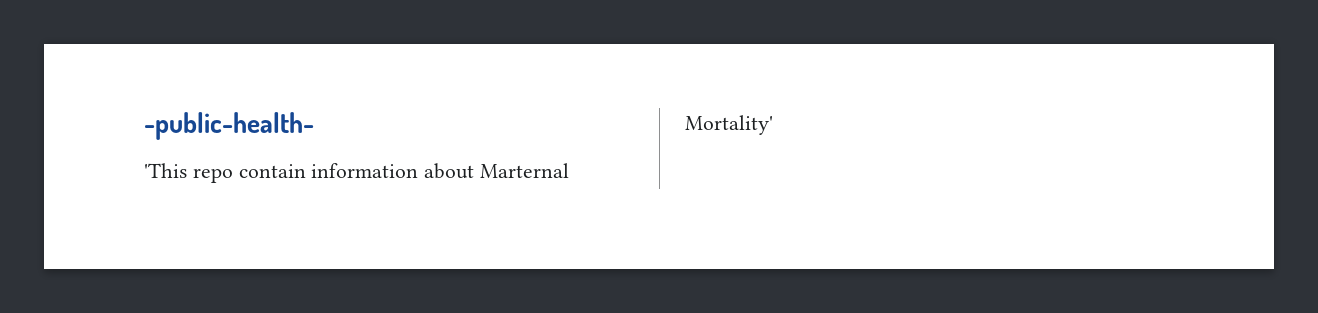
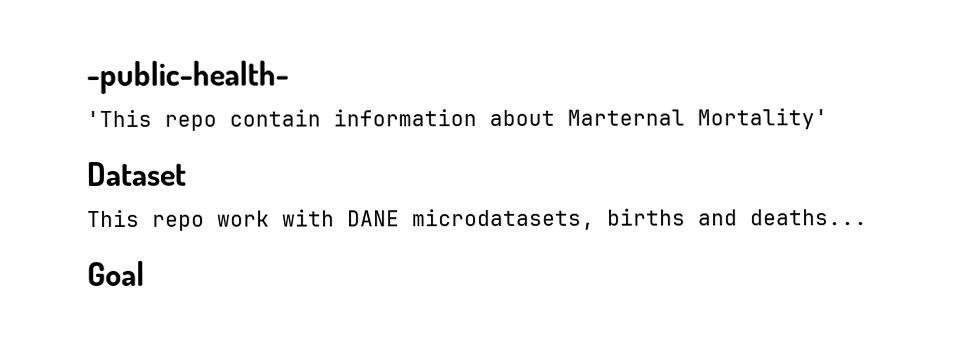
(773, 125) none -> [86,161,187,187] [87,208,868,231] [87,260,145,287] // Dataset // This repo work with DANE microdatasets, births and deaths... // Goal

